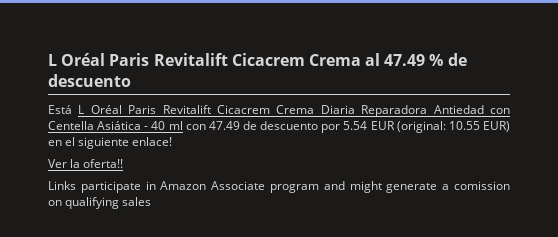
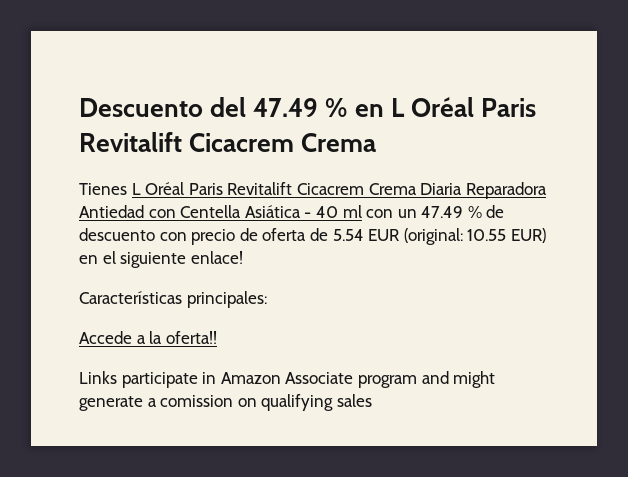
[48,53,467,66] [48,74,131,87] [48,105,72,114] L Oréal Paris Revitalift Cicacrem Crema al 47.49 % de descuento // Está -> [79,97,537,117] [79,132,377,152] [79,183,127,195] Descuento del 47.49 % en L Oréal Paris Revitalift Cicacrem Crema // Tienes
[208,121,341,133] 47.49 de descuento por -> [397,205,505,218] [79,228,328,245] un 47.49 % de descuento con precio de oferta de
[48,159,67,168] Ver -> [79,291,267,308] [79,331,146,344] Características principales: // Accede a

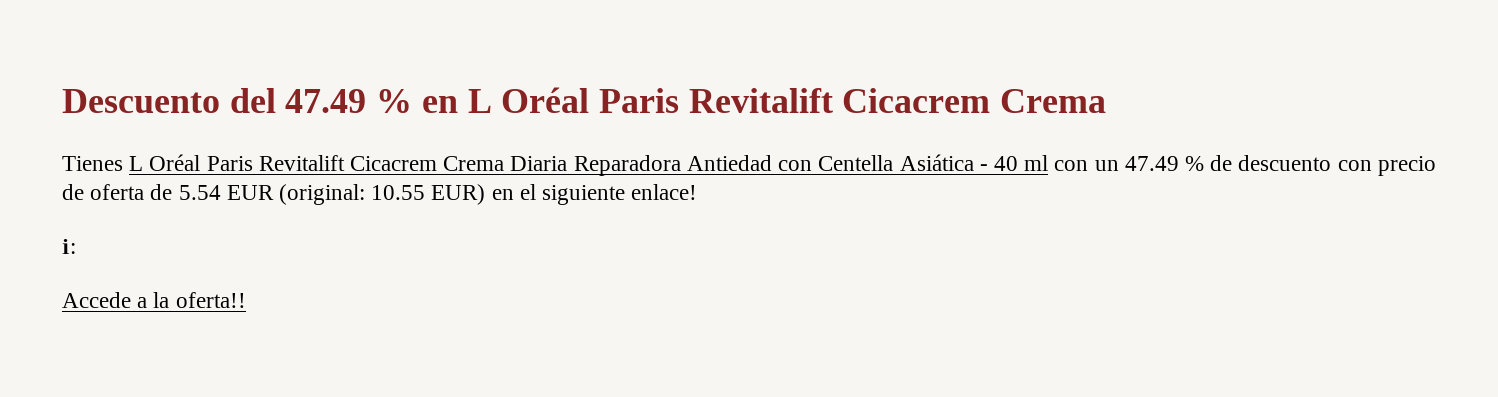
[79,291,267,308] Características principales: -> [62,239,76,254] ℹ:
[79,371,496,388] [79,394,372,411] // Links participate in Amazon Associate program and might generate a comission on qualifying sales -> (246, 300) none

